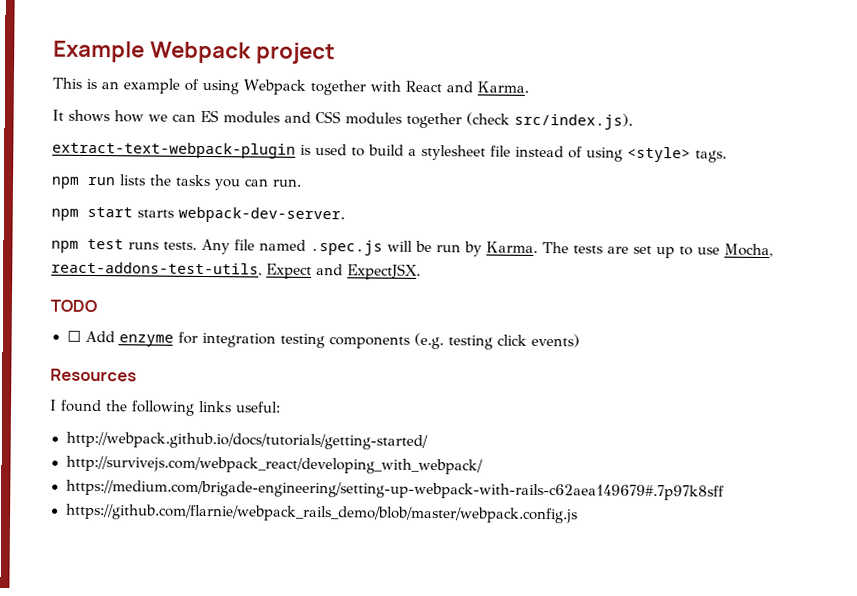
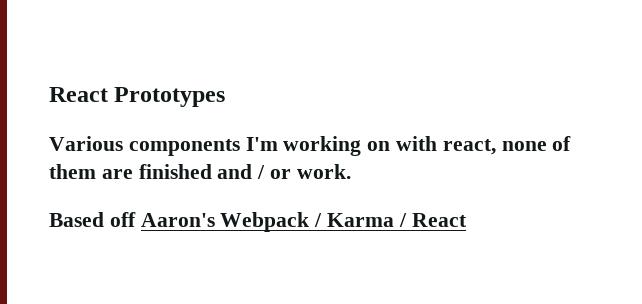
[53,40,336,65] [52,77,529,96] [52,109,633,130] [52,141,727,163] [51,174,302,191] [51,206,345,224] [51,238,773,259] [51,261,421,280] [50,299,97,313] [66,330,580,350] [50,368,137,382] [49,399,281,416] [65,431,428,450] [65,455,483,475] [65,479,725,501] [65,503,578,524] Example Webpack project // This is an example of using Webpack together with React and Karma. // It shows how we can ES modules and CSS modules together (check src/index.js). // extract-text-webpack-plugin is used to build a stylesheet file instead of using <style> tags. // npm run lists the tasks you can run. // npm start starts webpack-dev-server. // npm test runs tests. Any file named .spec.js will be run by Karma. The tests are set up to use Mocha, react-addons-test-utils, Expect and ExpectJSX. // TODO // ☐ Add enzyme for integration testing components (e.g. testing click events) // Resources // I found the following links useful: // http://webpack.github.io/docs/tutorials/getting-started/ // http://survivejs.com/webpack_react/developing_with_webpack/ // https://medium.com/brigade-engineering/setting-up-webpack-with-rails-c62aea149679#.7p97k8sff // https://github.com/flarnie/webpack_rails_demo/blob/master/webpack.config.js -> [49,87,226,107] [49,136,572,156] [49,164,351,179] [49,212,467,232] React Prototypes // Various components I'm working on with react, none of them are finished and / or work. // Based off Aaron's Webpack / Karma / React

